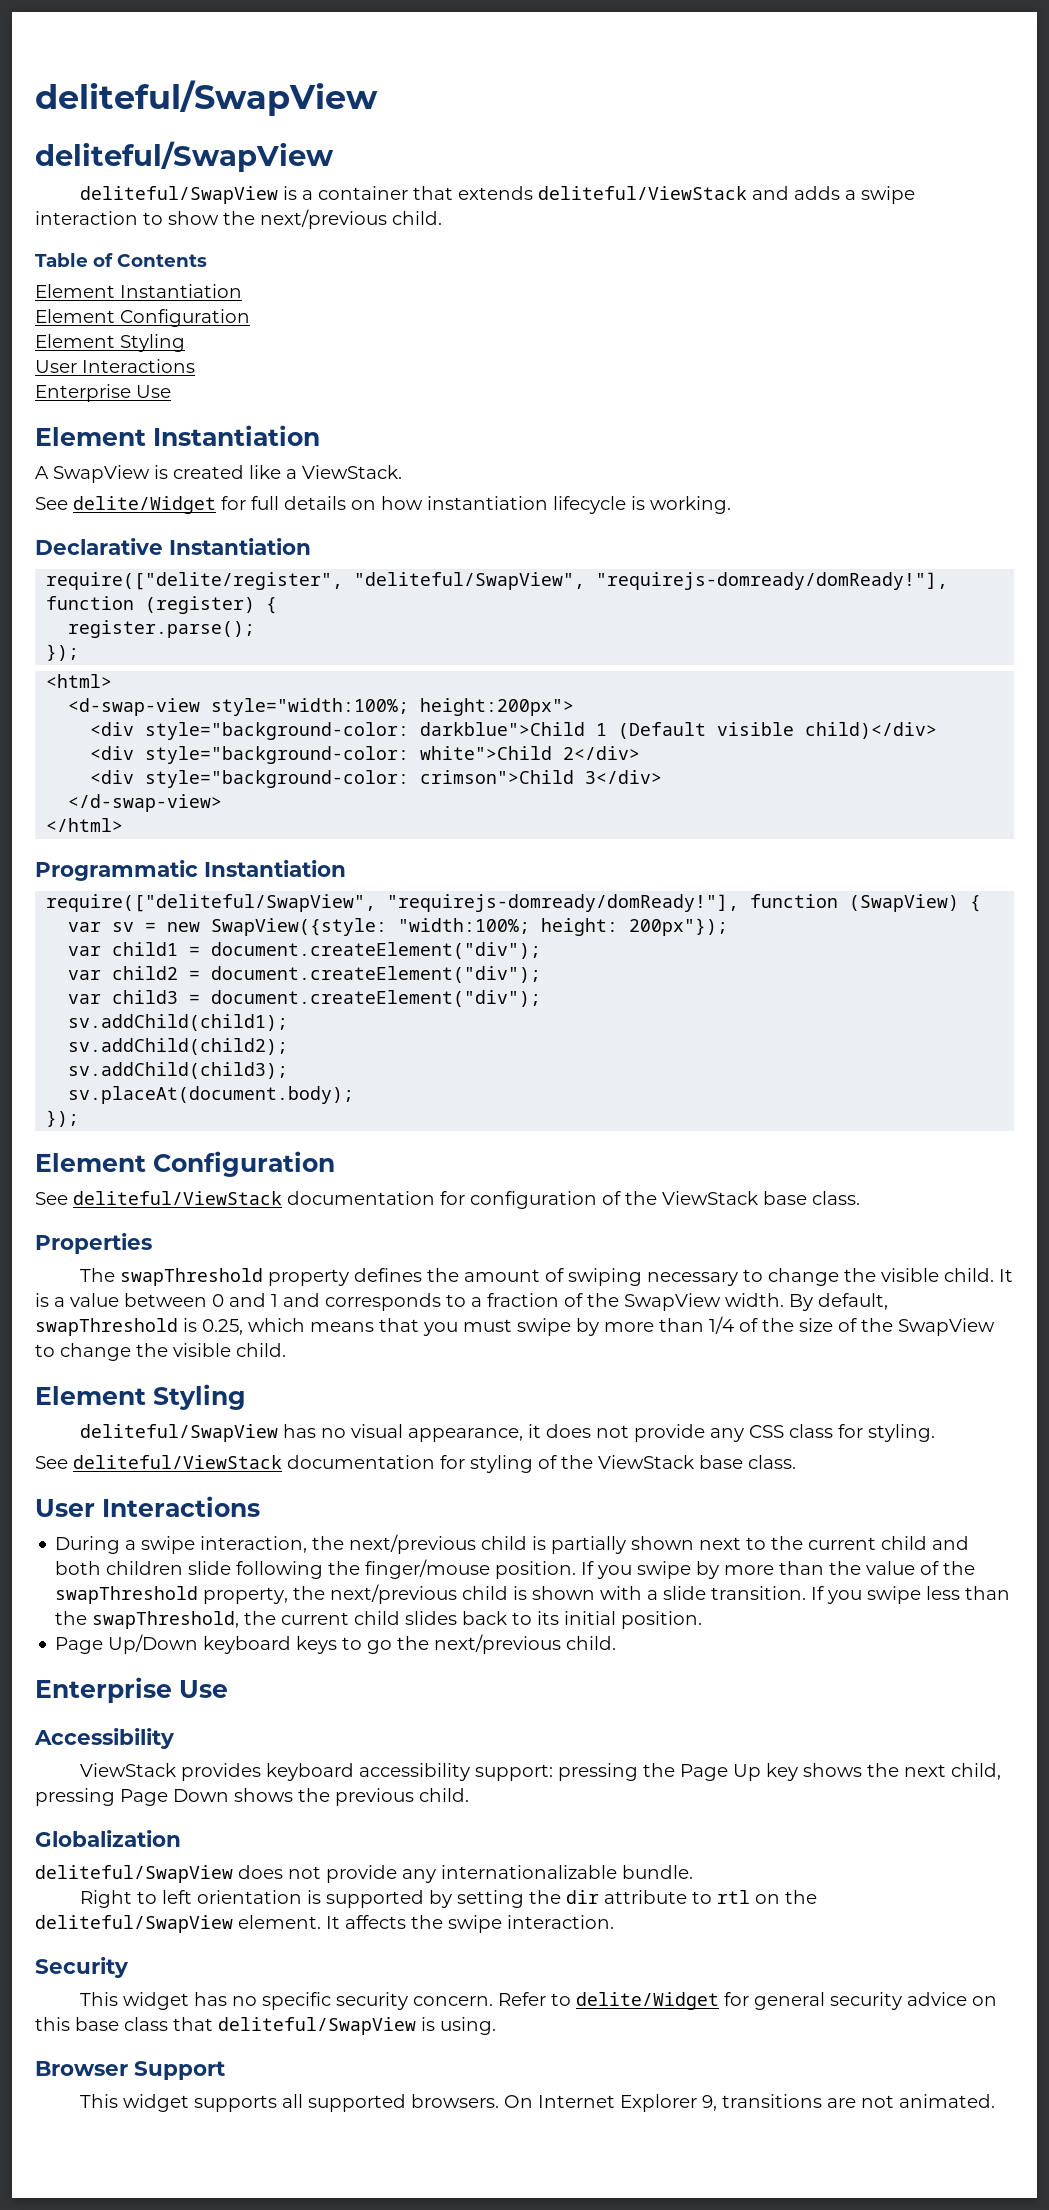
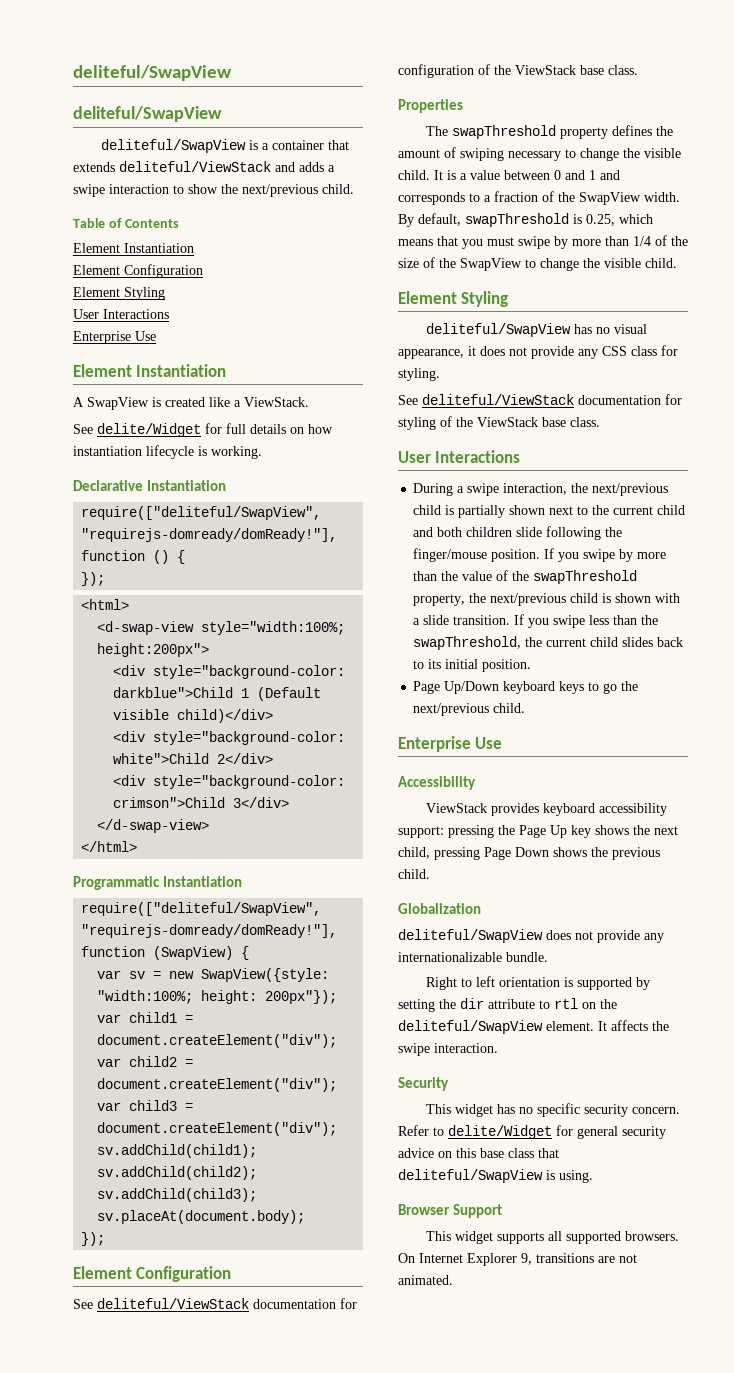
[46,572,949,590] [46,596,278,614] [68,620,256,638] require(["delite/register", "deliteful/SwapView", "requirejs-domready/domReady!"], function (register) { // register.parse(); -> [81,506,322,520] [81,528,338,542] [81,550,186,564] require(["deliteful/SwapView", "requirejs-domready/domReady!"], function () {

